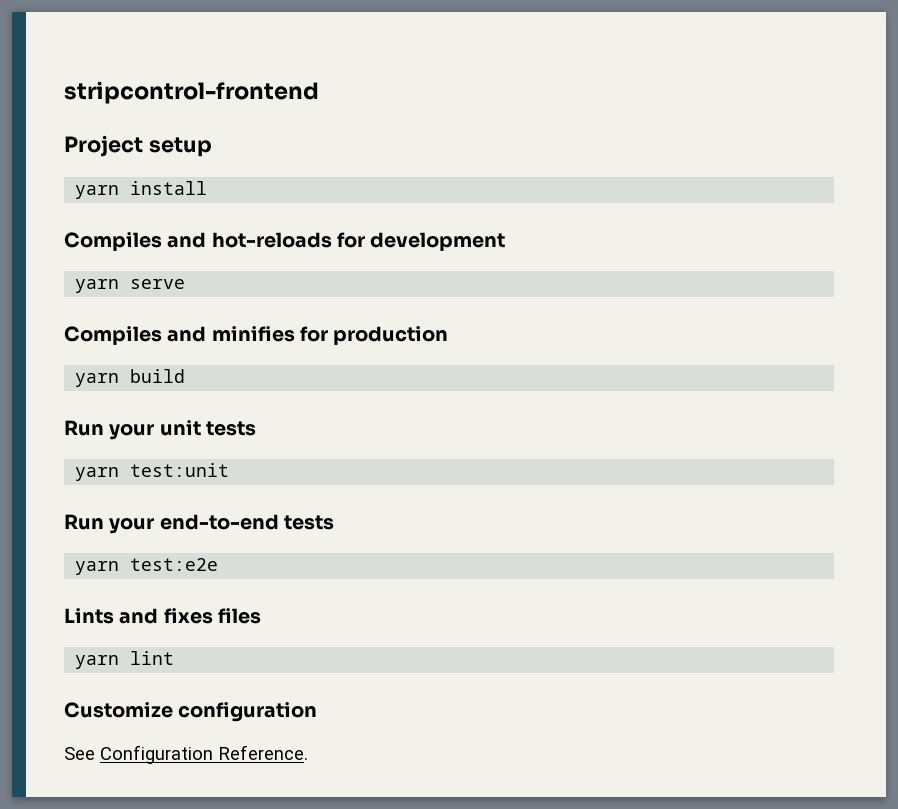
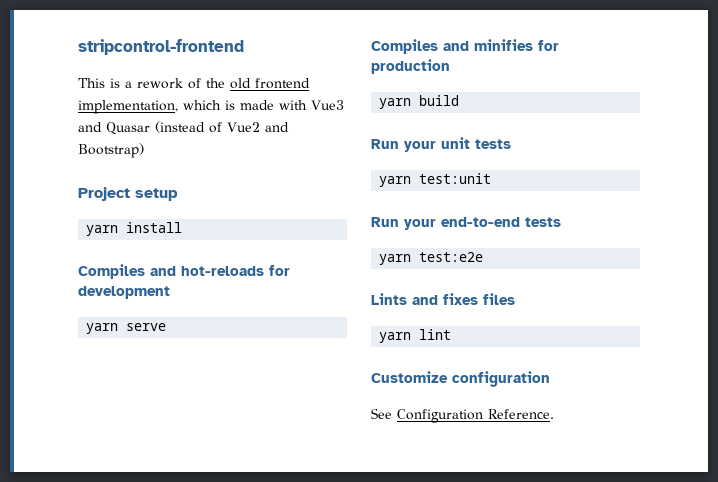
(319, 92) none -> [78,78,310,89] [78,100,344,114] [78,121,289,135] [78,143,144,158] // This is a rework of the old frontend implementation, which is made with Vue3 and Quasar (instead of Vue2 and Bootstrap)

